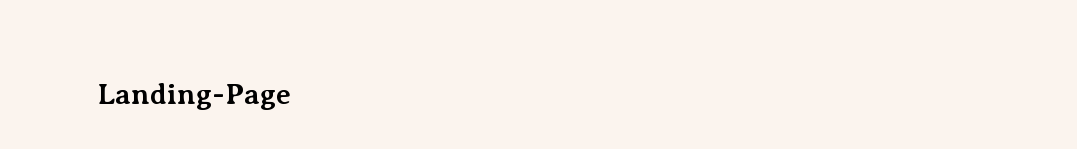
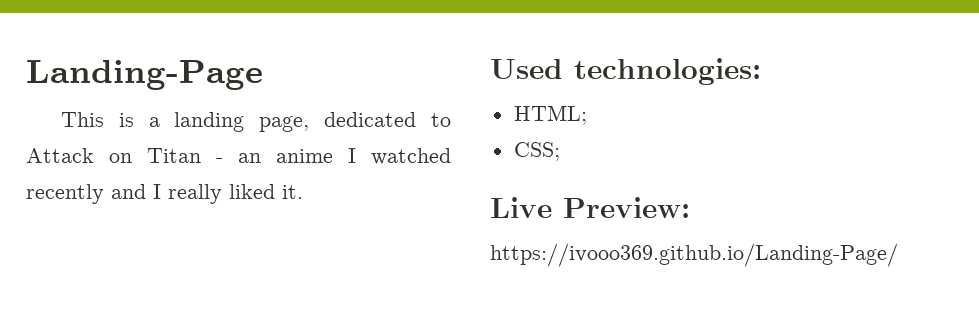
(291, 96) none -> [60,112,451,132] [26,148,451,165] [26,184,303,204] [490,58,761,85] [513,105,587,125] [513,142,560,161] [490,197,690,218] [490,243,898,267] // This is a landing page, dedicated to Attack on Titan - an anime I watched recently and I really liked it. // Used technologies: // HTML; // CSS; // Live Preview: // https://ivooo369.github.io/Landing-Page/

